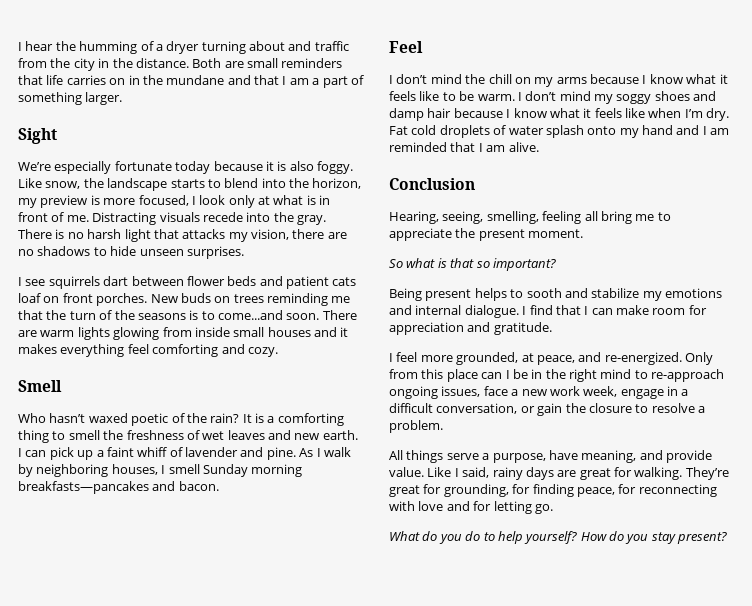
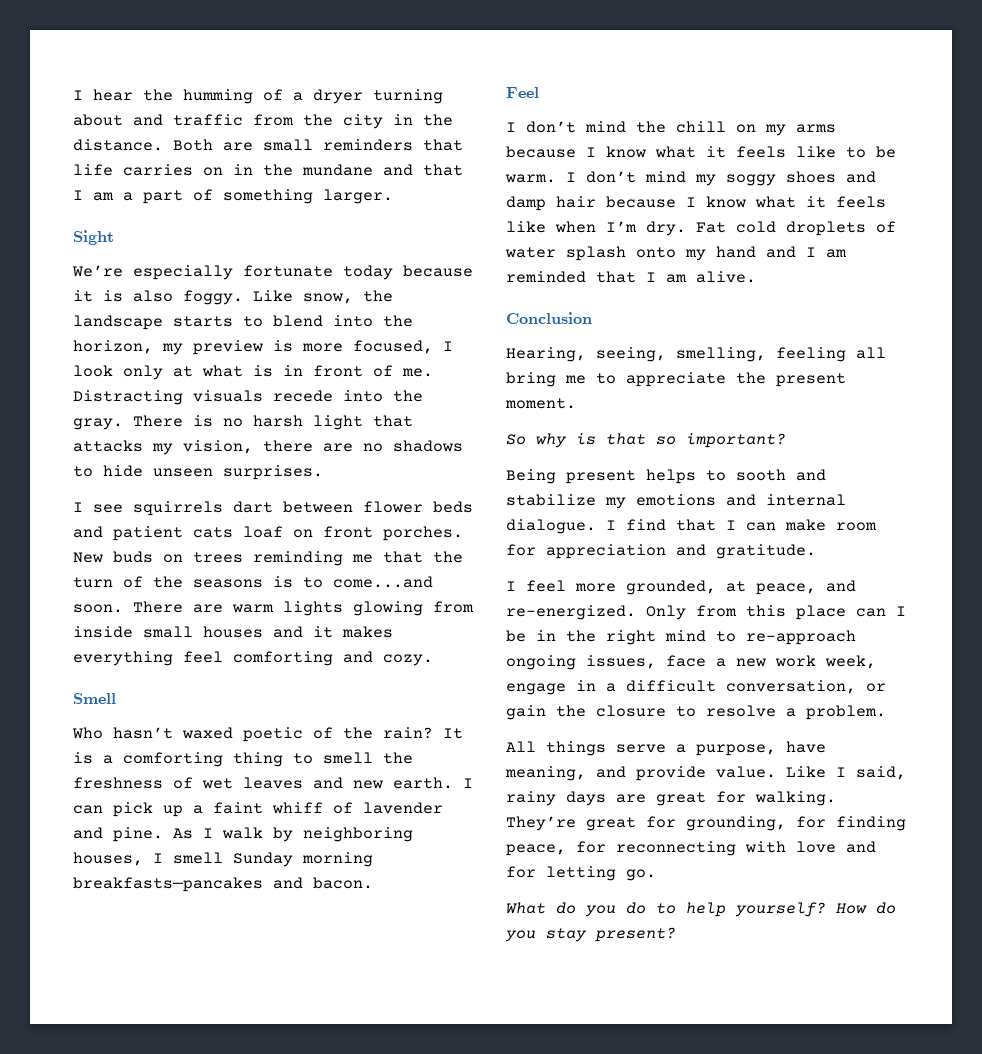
[406,258,436,268] what -> [536,433,567,448] why

